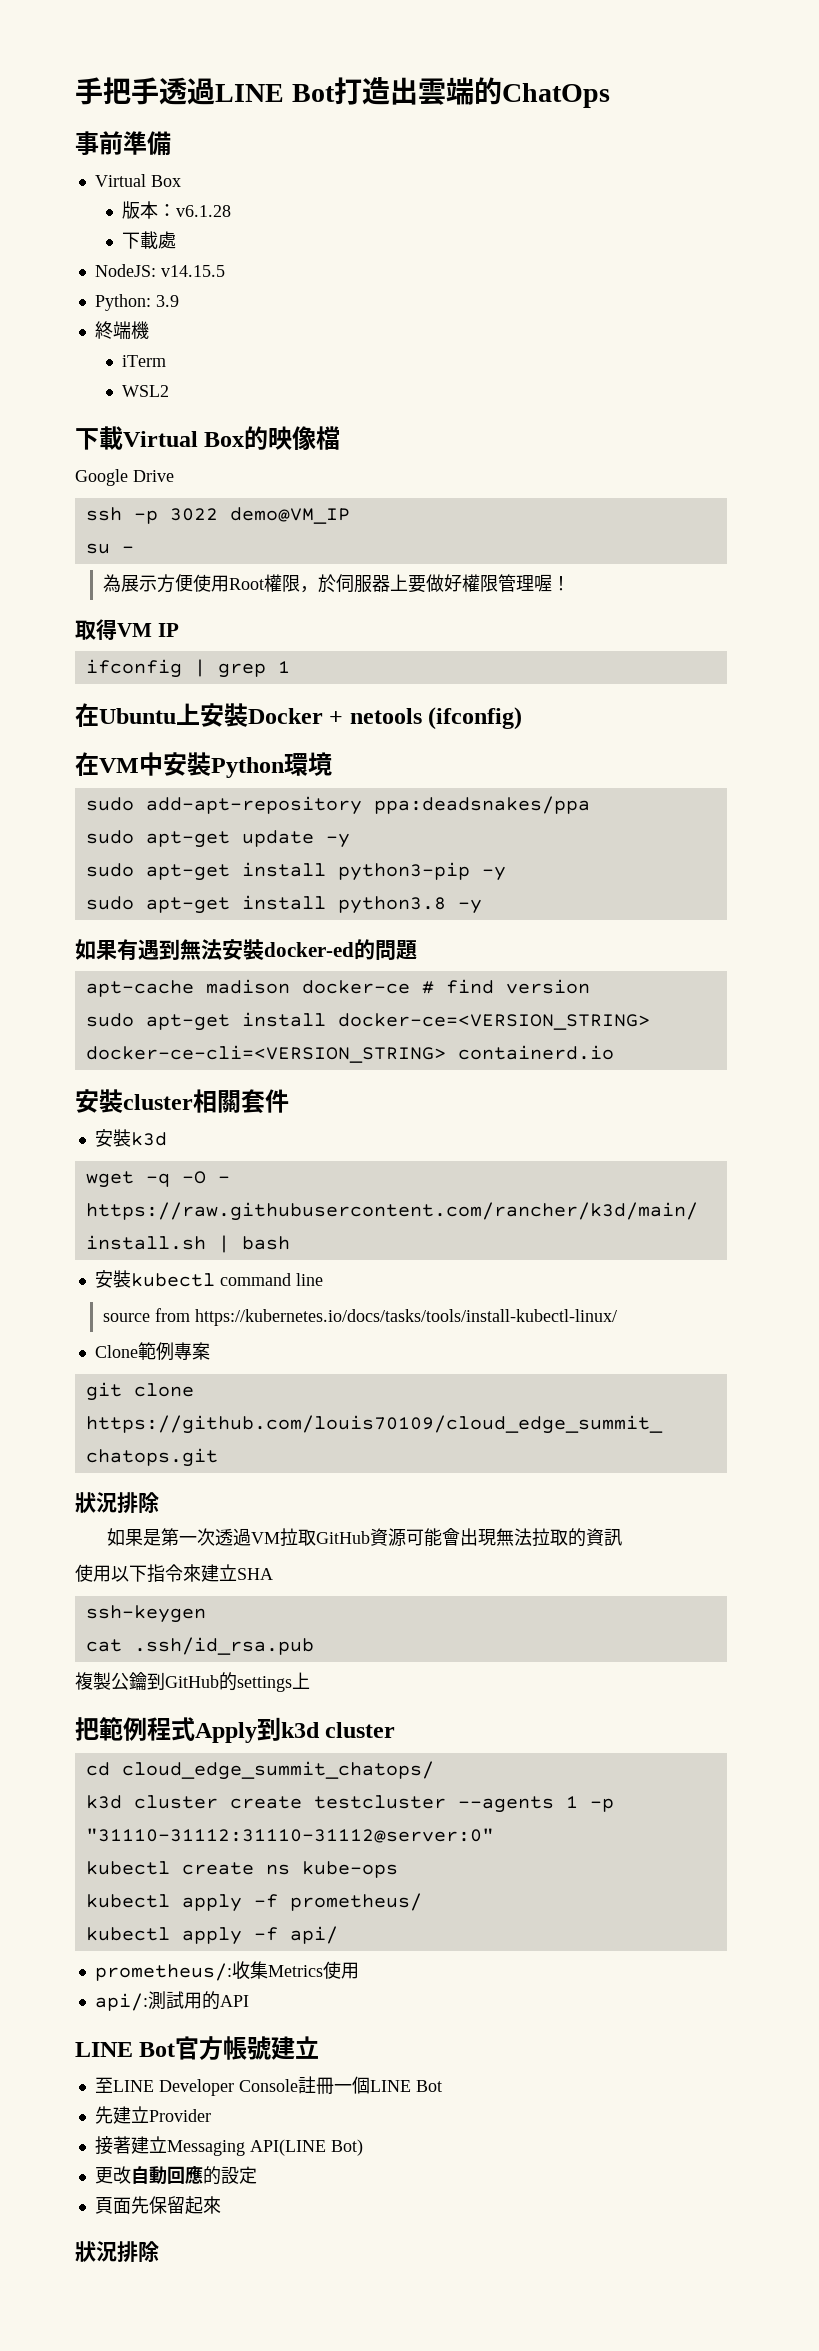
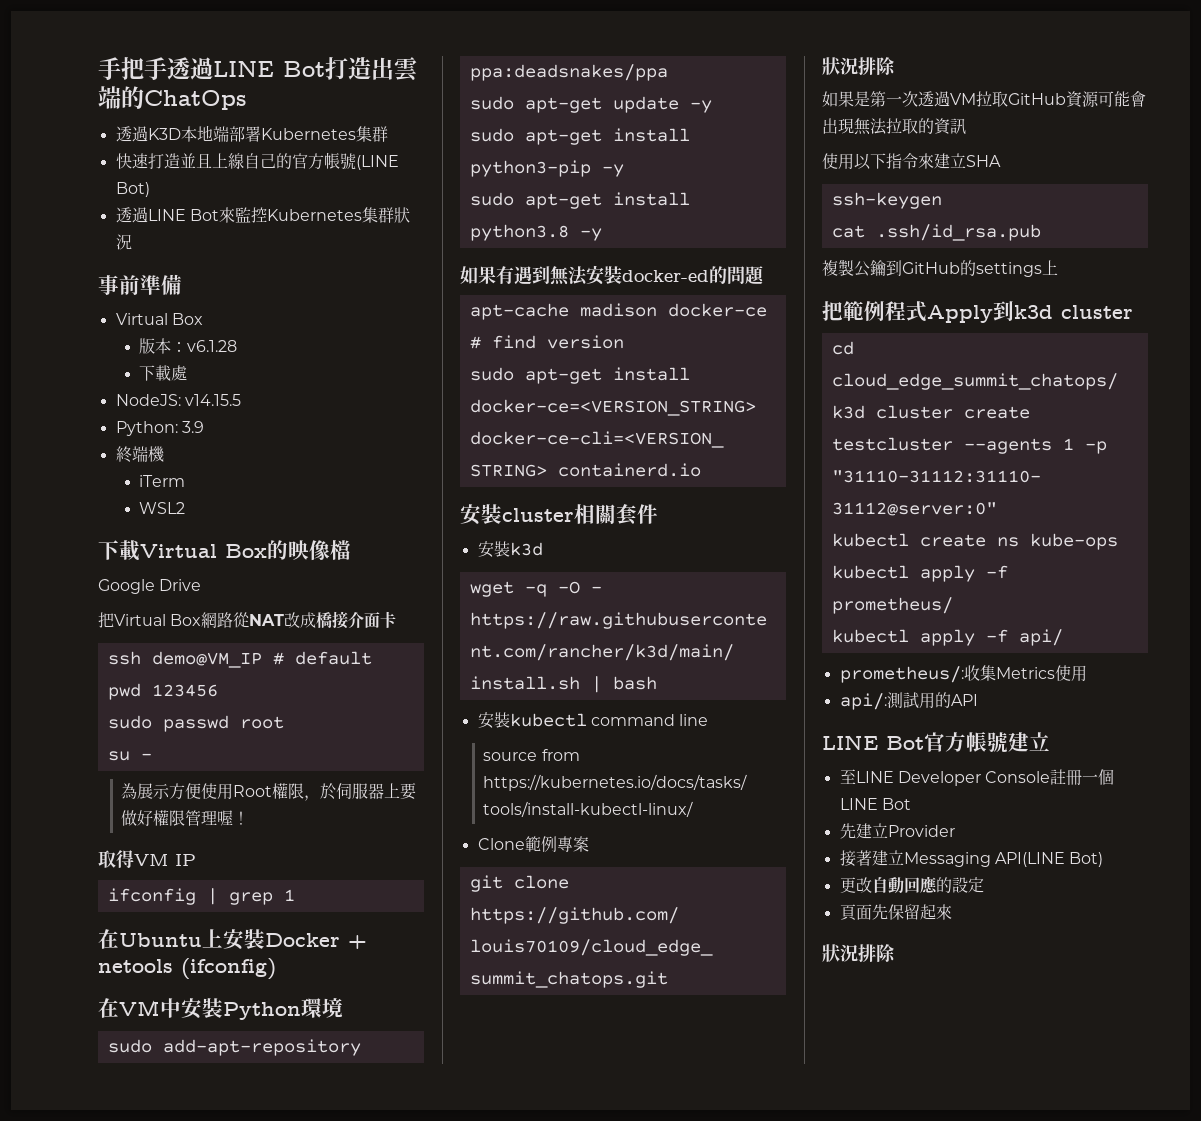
(610, 95) none -> [115,125,388,142] [115,152,399,170] [115,182,150,197] [115,207,410,223] [115,234,132,250] // 透過K3D本地端部署Kubernetes集群 // 快速打造並且上線自己的官方帳號(LINE Bot) // 透過LINE Bot來監控Kubernetes集群狀況
(174, 476) none -> [98,611,397,629] // 把Virtual Box網路從NAT改成橋接介面卡
[133,508,218,524] -p 3022 -> (141, 658) none
(350, 515) none -> [272,651,372,665] [107,683,218,700] [107,715,284,732] # default pwd 123456 // sudo passwd root

